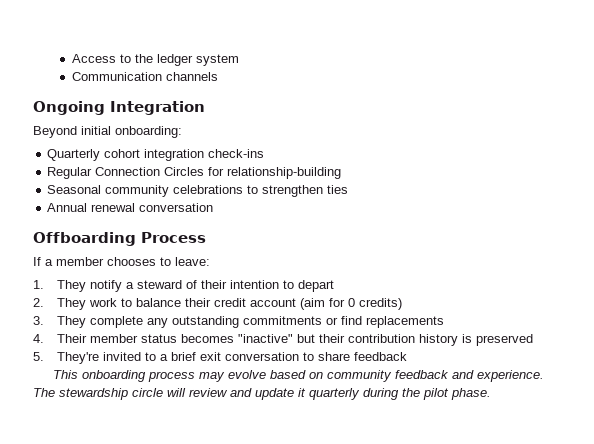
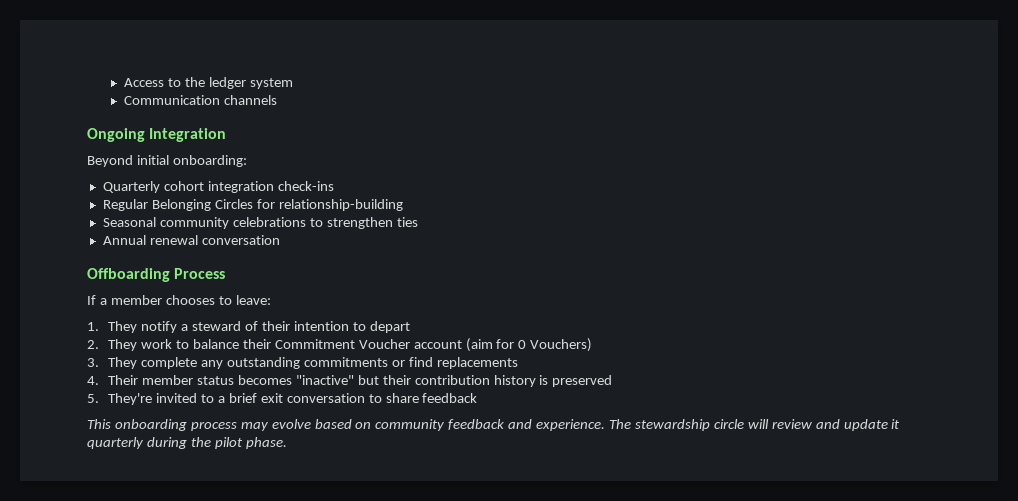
[95,167,161,176] Connection -> [151,199,211,211] Belonging
[214,298,247,307] credit -> [274,339,410,349] Commitment Voucher
[359,298,403,310] credits) -> [530,338,593,352] Vouchers)

